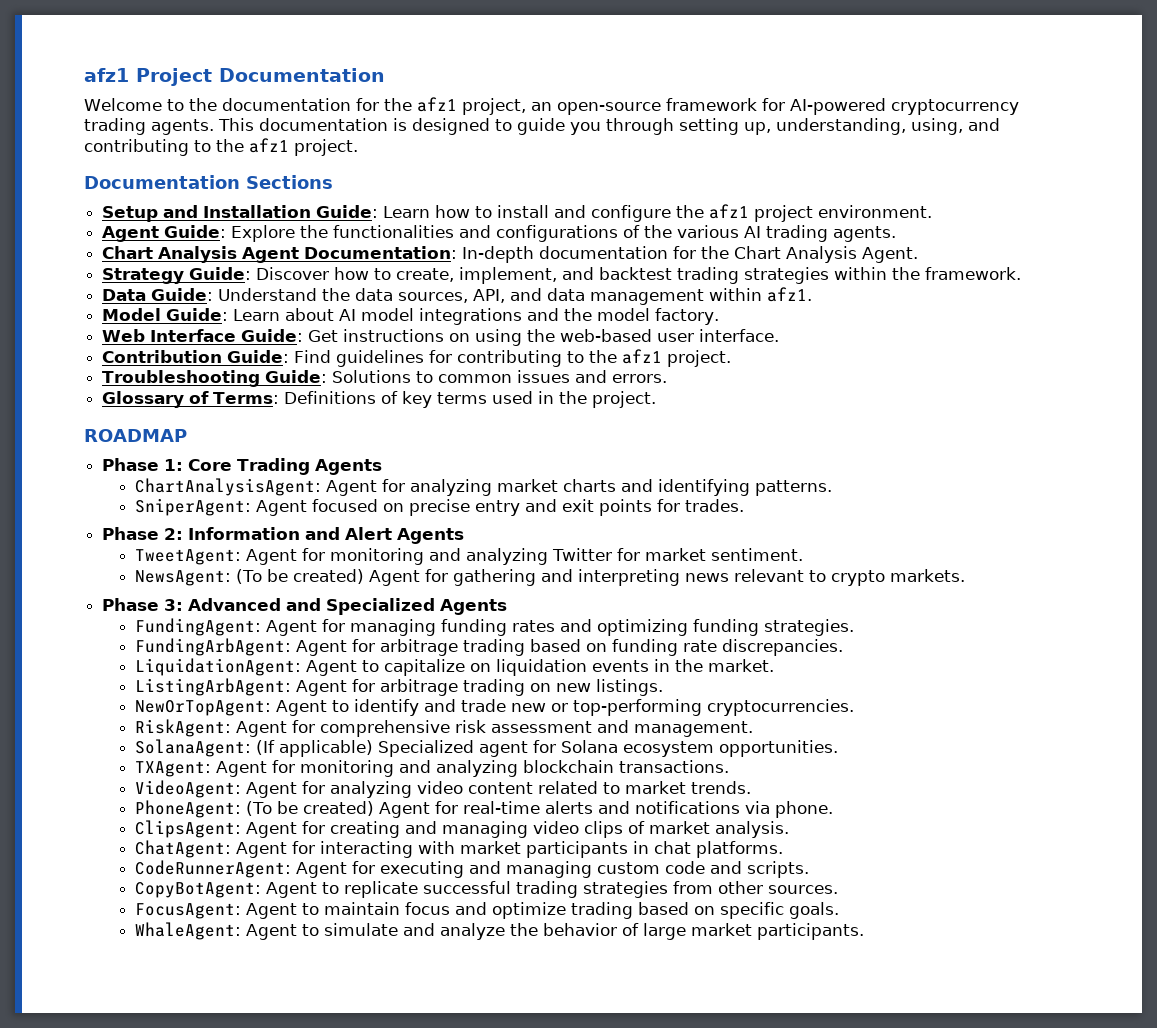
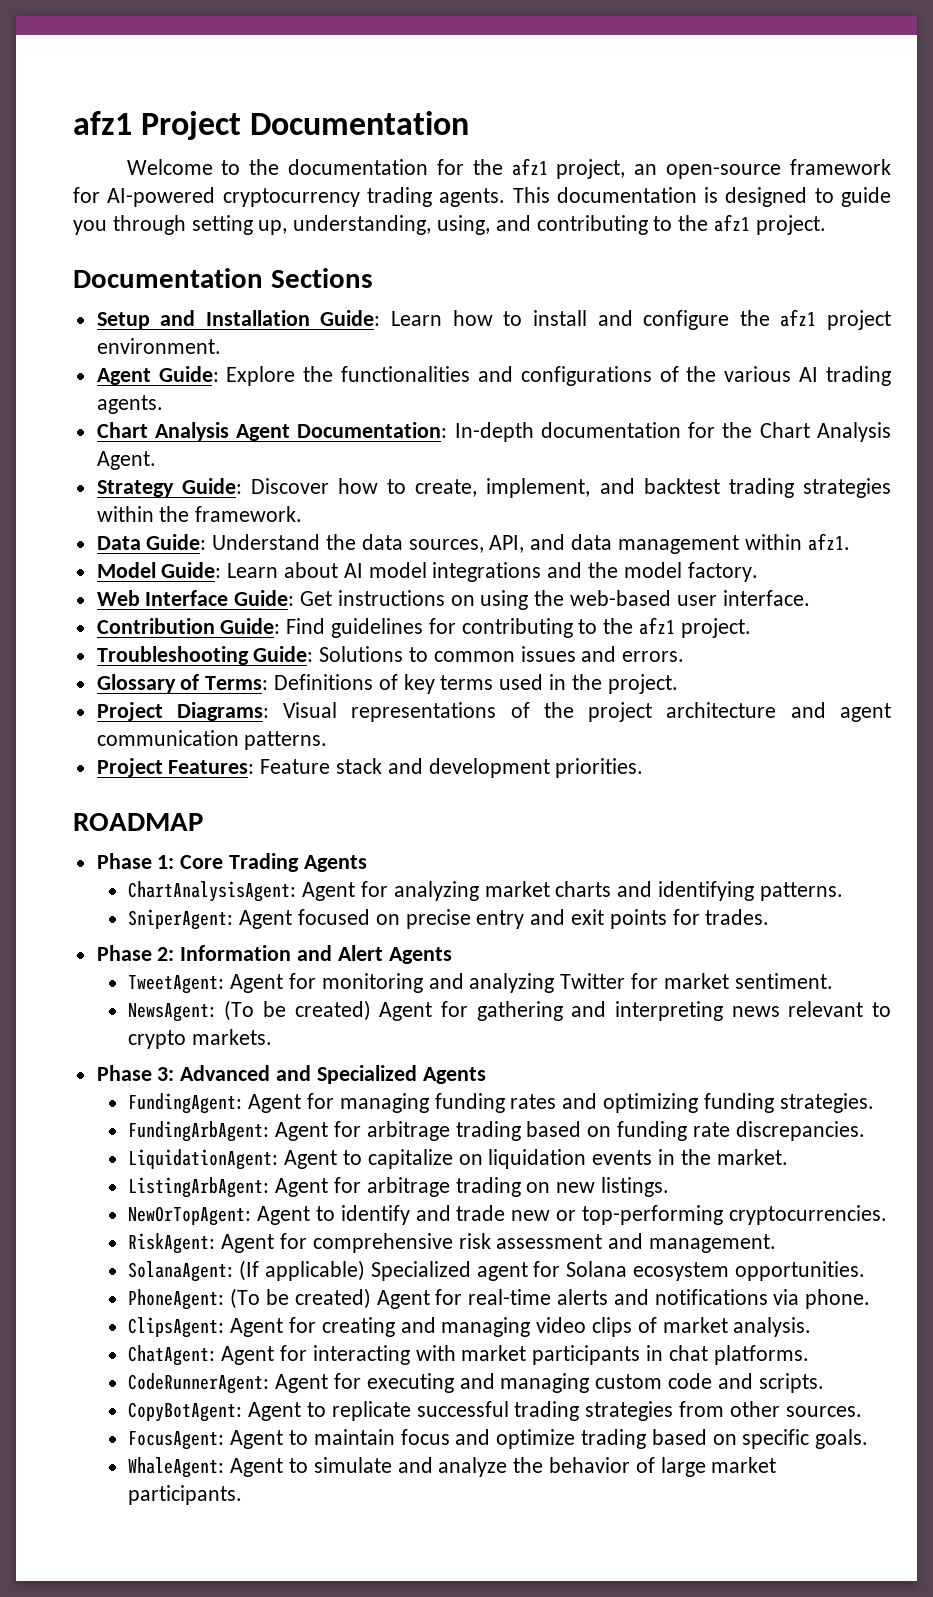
(657, 399) none -> [96,702,891,722] [96,730,328,750] [96,758,644,778] // Project Diagrams: Visual representations of the project architecture and agent communication patterns. // Project Features: Feature stack and development priorities.
[134,760,729,777] [134,780,751,798] // TXAgent: Agent for monitoring and analyzing blockchain transactions. // VideoAgent: Agent for analyzing video content related to market trends. -> (865, 1271) none

